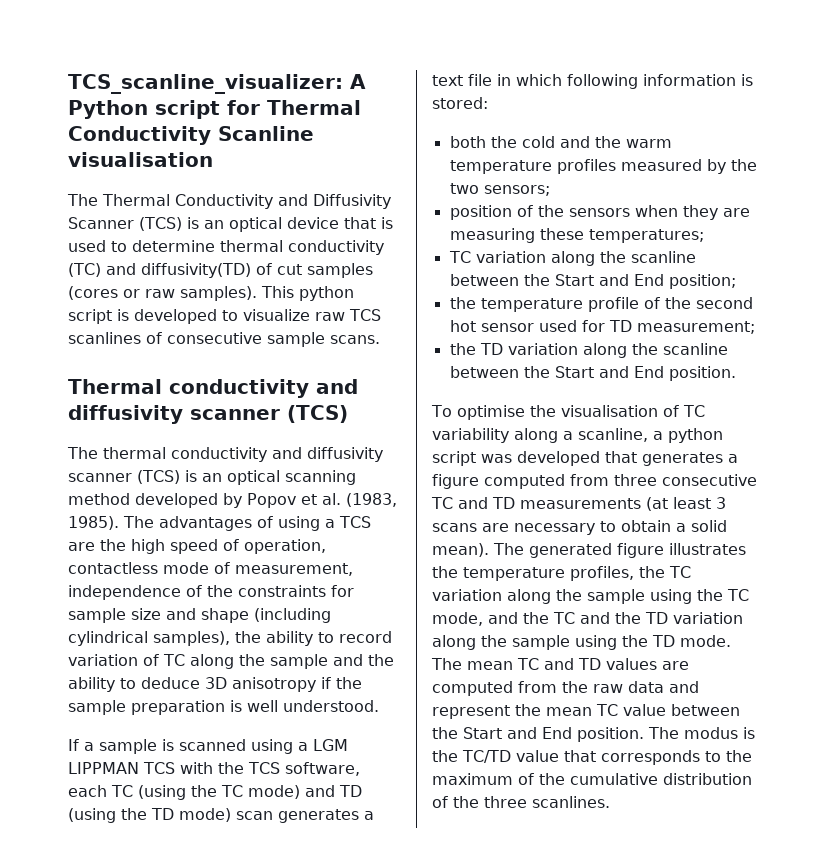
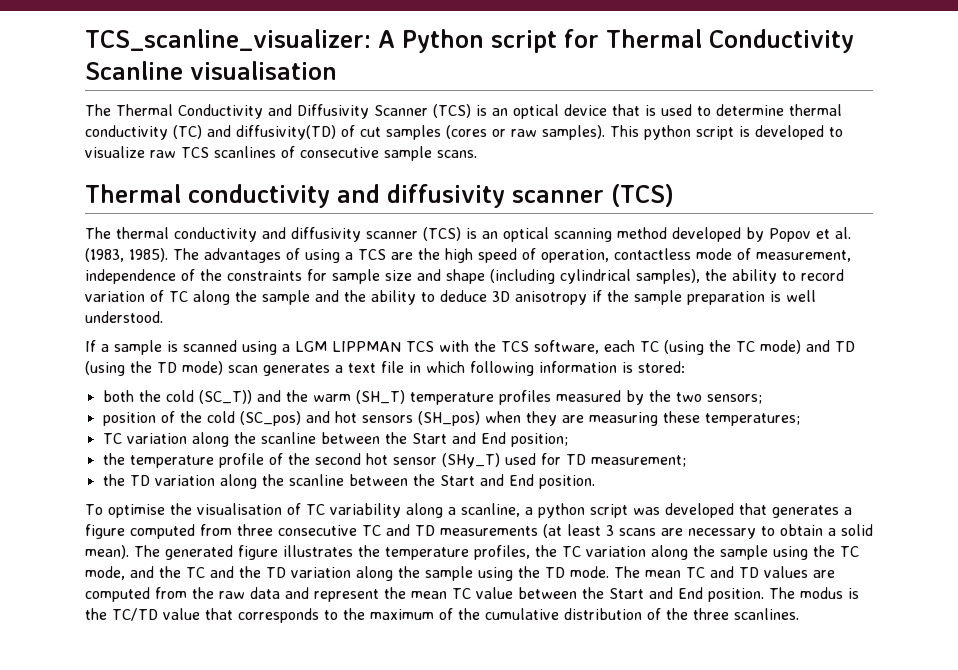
(555, 142) none -> [198,390,252,404] (SC_T))
(672, 143) none -> [355,390,405,404] (SH_T)
[568,208,630,217] sensors -> [206,411,480,426] cold (SC_pos) and hot sensors (SH_pos)
(534, 327) none -> [441,453,500,468] (SHy_T)

